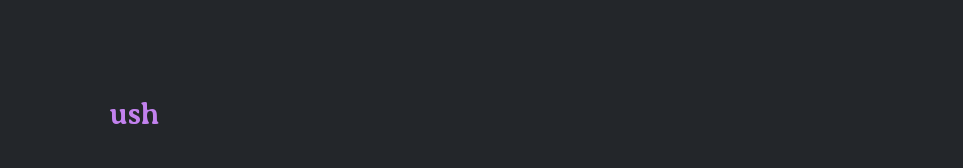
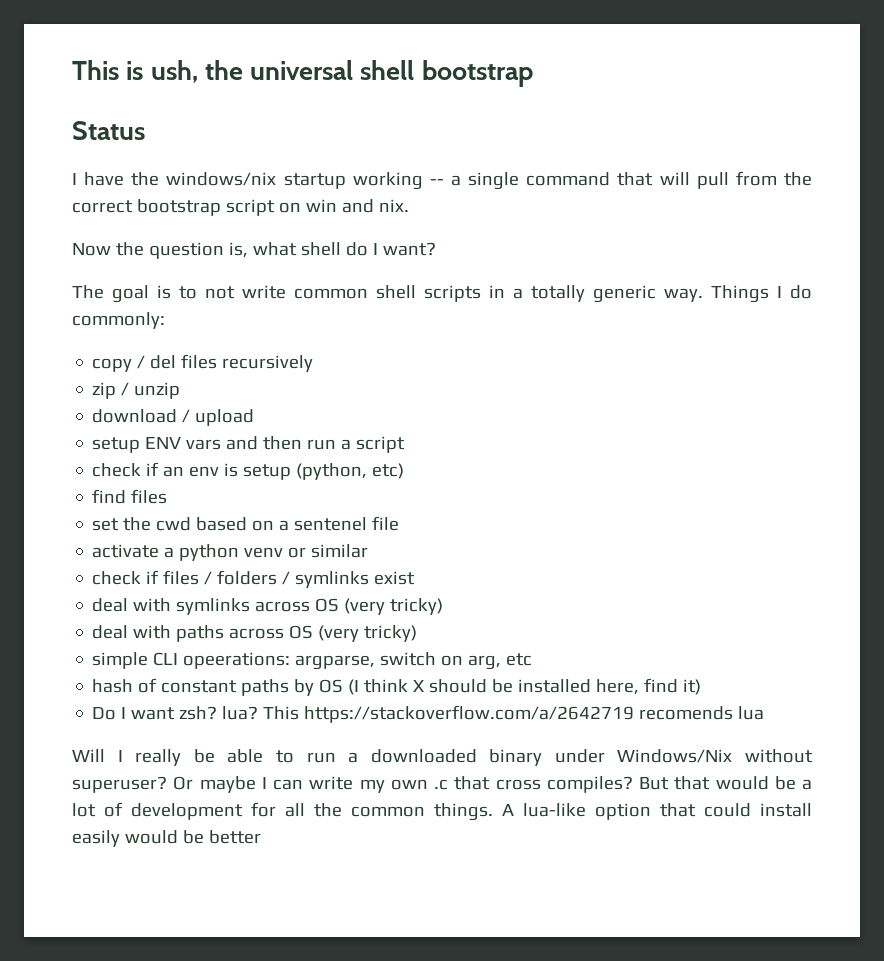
[109,102,159,124] ush -> [72,60,533,87] [72,121,145,140] [72,171,812,190] [72,199,409,216] [72,242,436,259] [72,285,812,303] [72,312,165,329] [92,354,314,372] [92,382,181,399] [92,409,255,426] [92,436,406,453] [92,462,405,480] [92,489,168,504] [92,516,400,531] [92,544,369,561] [92,570,416,588] [92,598,444,615] [92,625,418,642] [92,652,533,670] [92,678,702,696] [92,705,765,723] [72,749,813,766] [72,776,812,793] [72,802,812,821] [72,830,261,847] This is ush, the universal shell bootstrap // Status // I have the windows/nix startup working -- a single command that will pull from the correct bootstrap script on win and nix. // Now the question is, what shell do I want? // The goal is to not write common shell scripts in a totally generic way. Things I do commonly: // copy / del files recursively // zip / unzip // download / upload // setup ENV vars and then run a script // check if an env is setup (python, etc) // find files // set the cwd based on a sentenel file // activate a python venv or similar // check if files / folders / symlinks exist // deal with symlinks across OS (very tricky) // deal with paths across OS (very tricky) // simple CLI opeerations: argparse, switch on arg, etc // hash of constant paths by OS (I think X should be installed here, find it) // Do I want zsh? lua? This https://stackoverflow.com/a/2642719 recomends lua // Will I really be able to run a downloaded binary under Windows/Nix without superuser? Or maybe I can write my own .c that cross compiles? But that would be a lot of development for all the common things. A lua-like option that could install easily would be better

